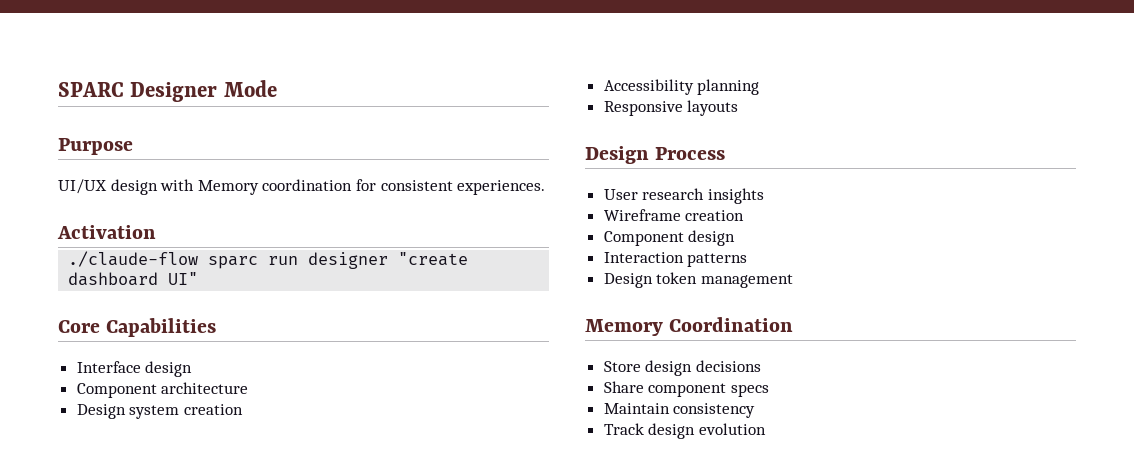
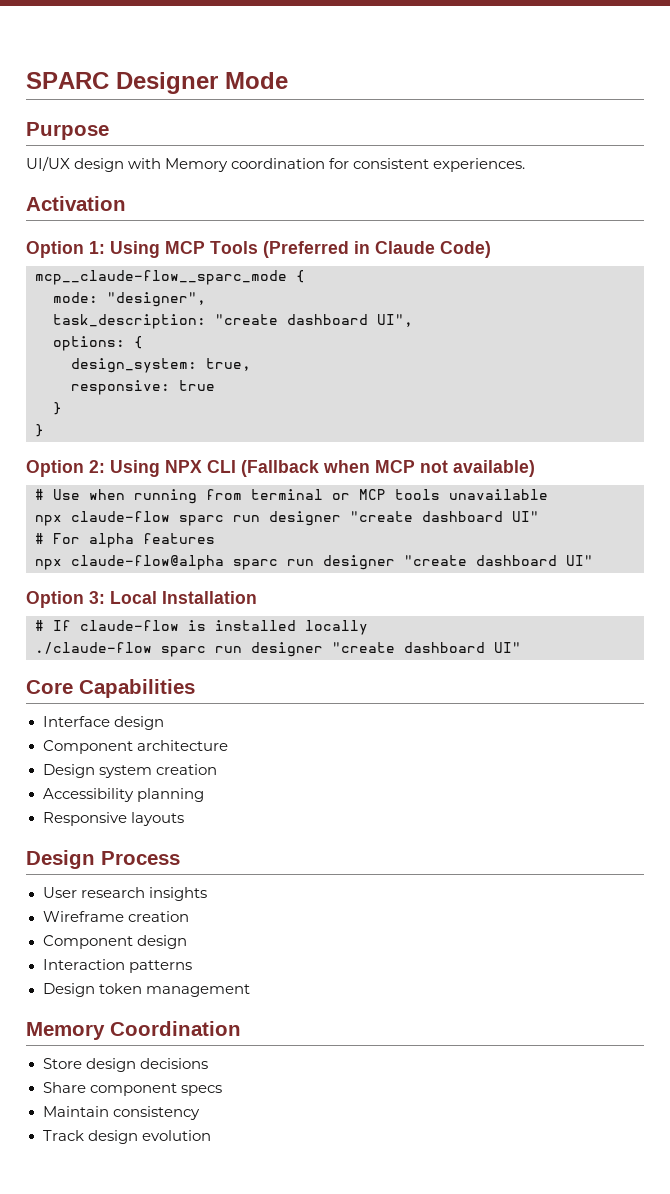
(156, 232) none -> [26,241,491,258] [35,270,305,285] [53,292,206,307] [53,314,413,329] [53,336,143,351] [71,358,251,373] [71,380,215,395] [53,402,62,415] [35,424,44,437] [26,460,535,477] [35,489,548,504] [35,511,539,526] [35,533,215,548] [35,555,593,570] [26,591,257,608] [35,620,368,635] // Option 1: Using MCP Tools (Preferred in Claude Code) // mcp__claude-flow__sparc_mode { // mode: "designer", // task_description: "create dashboard UI", // options: { // design_system: true, // responsive: true // } // } // Option 2: Using NPX CLI (Fallback when MCP not available) // # Use when running from terminal or MCP tools unavailable // npx claude-flow sparc run designer "create dashboard UI" // # For alpha features // npx claude-flow@alpha sparc run designer "create dashboard UI" // Option 3: Local Installation // # If claude-flow is installed locally

